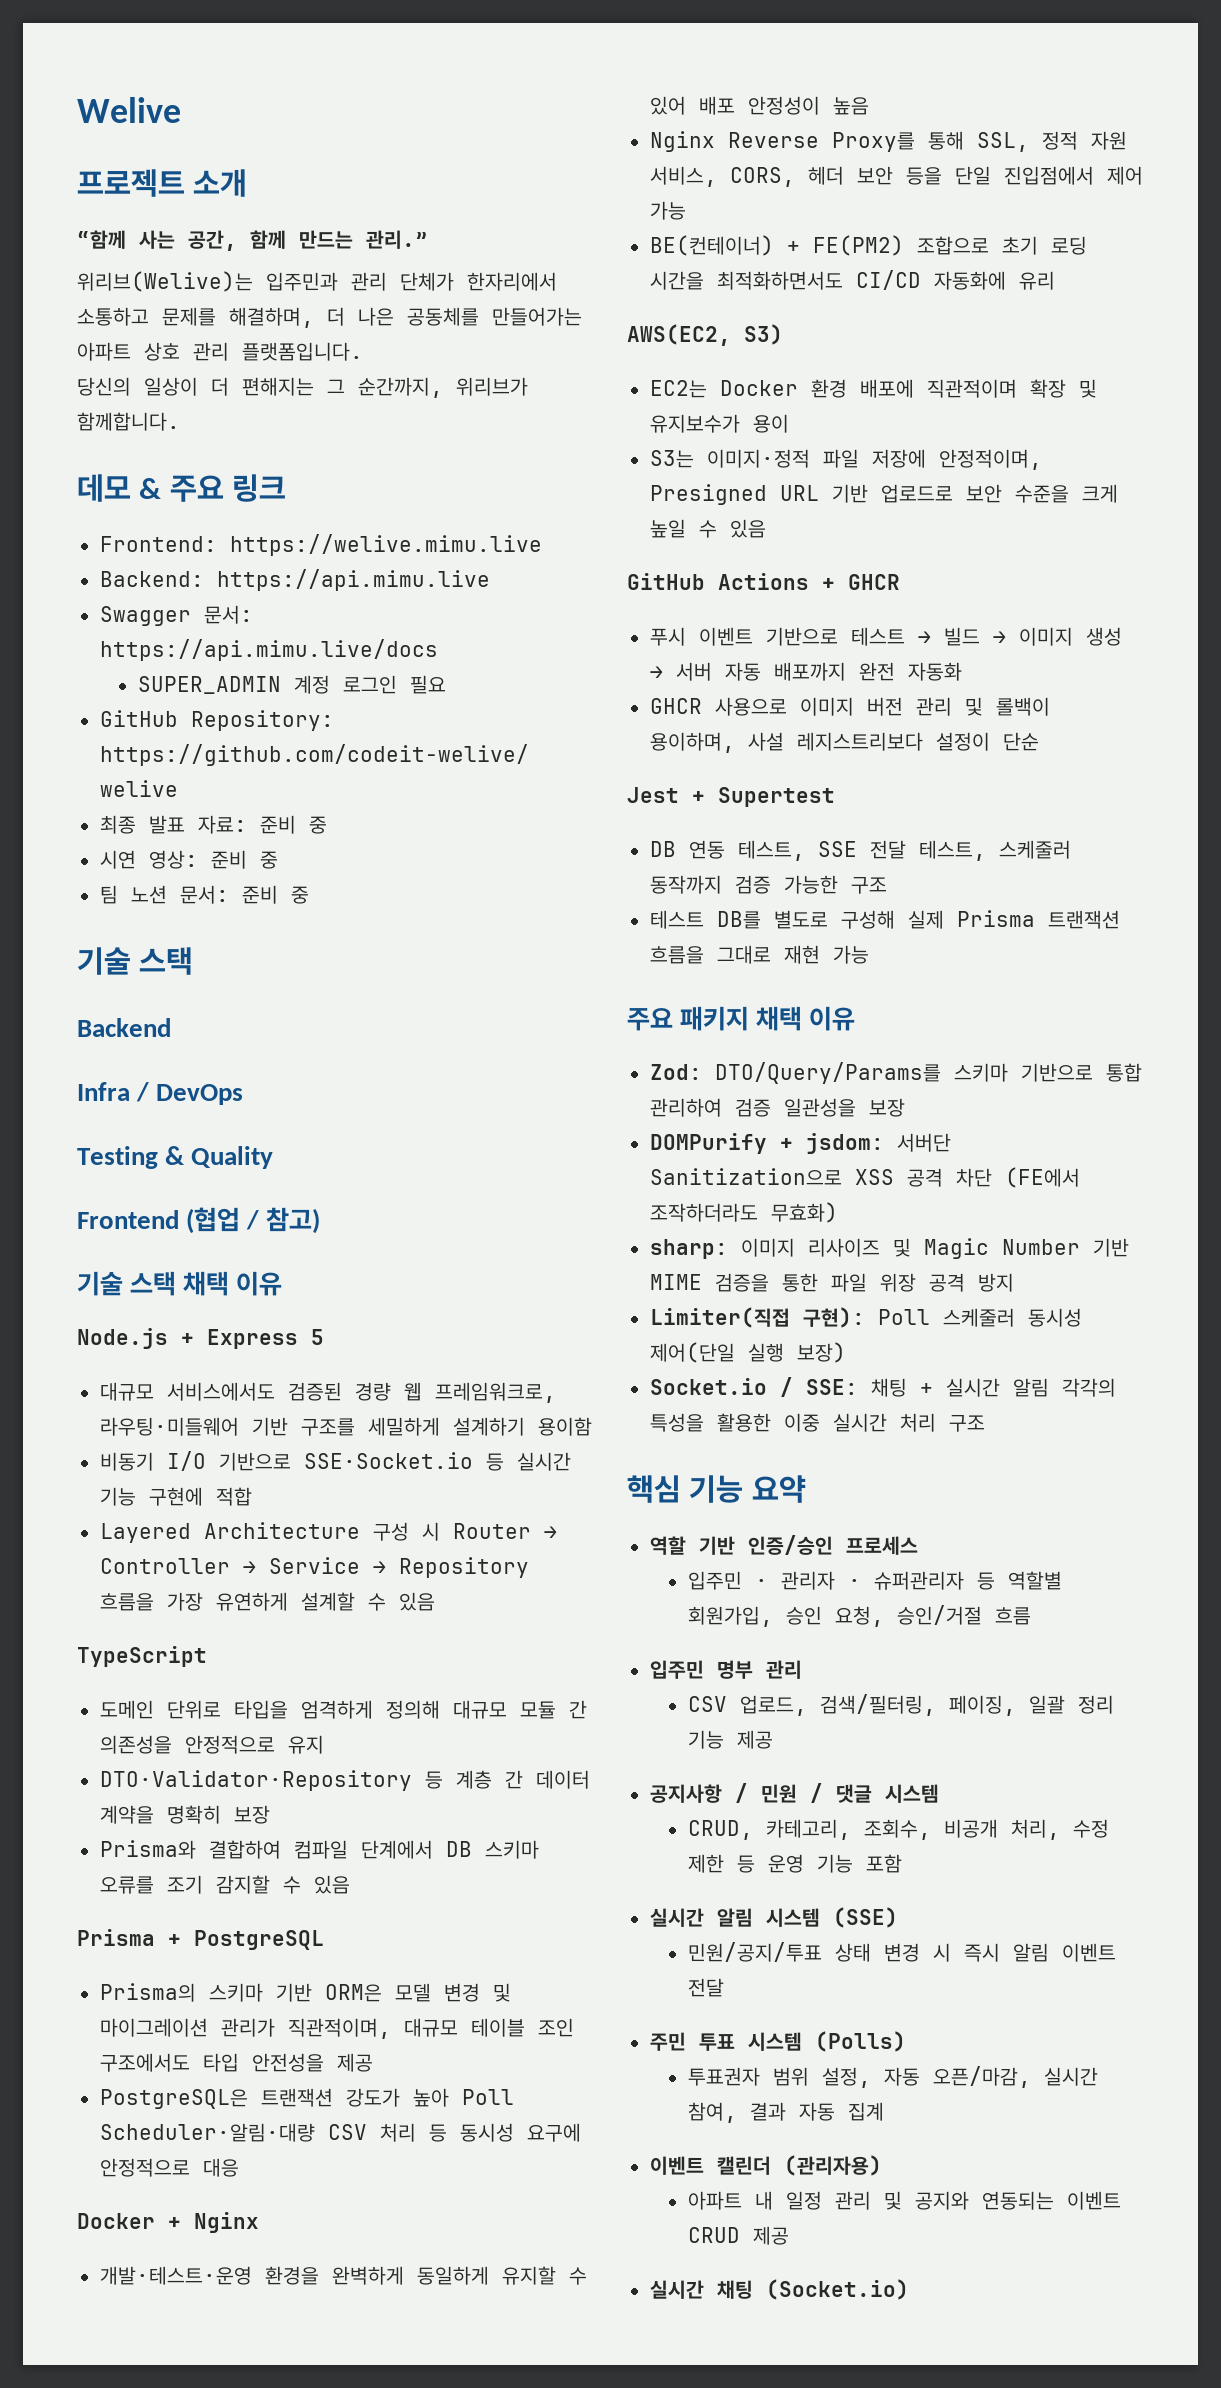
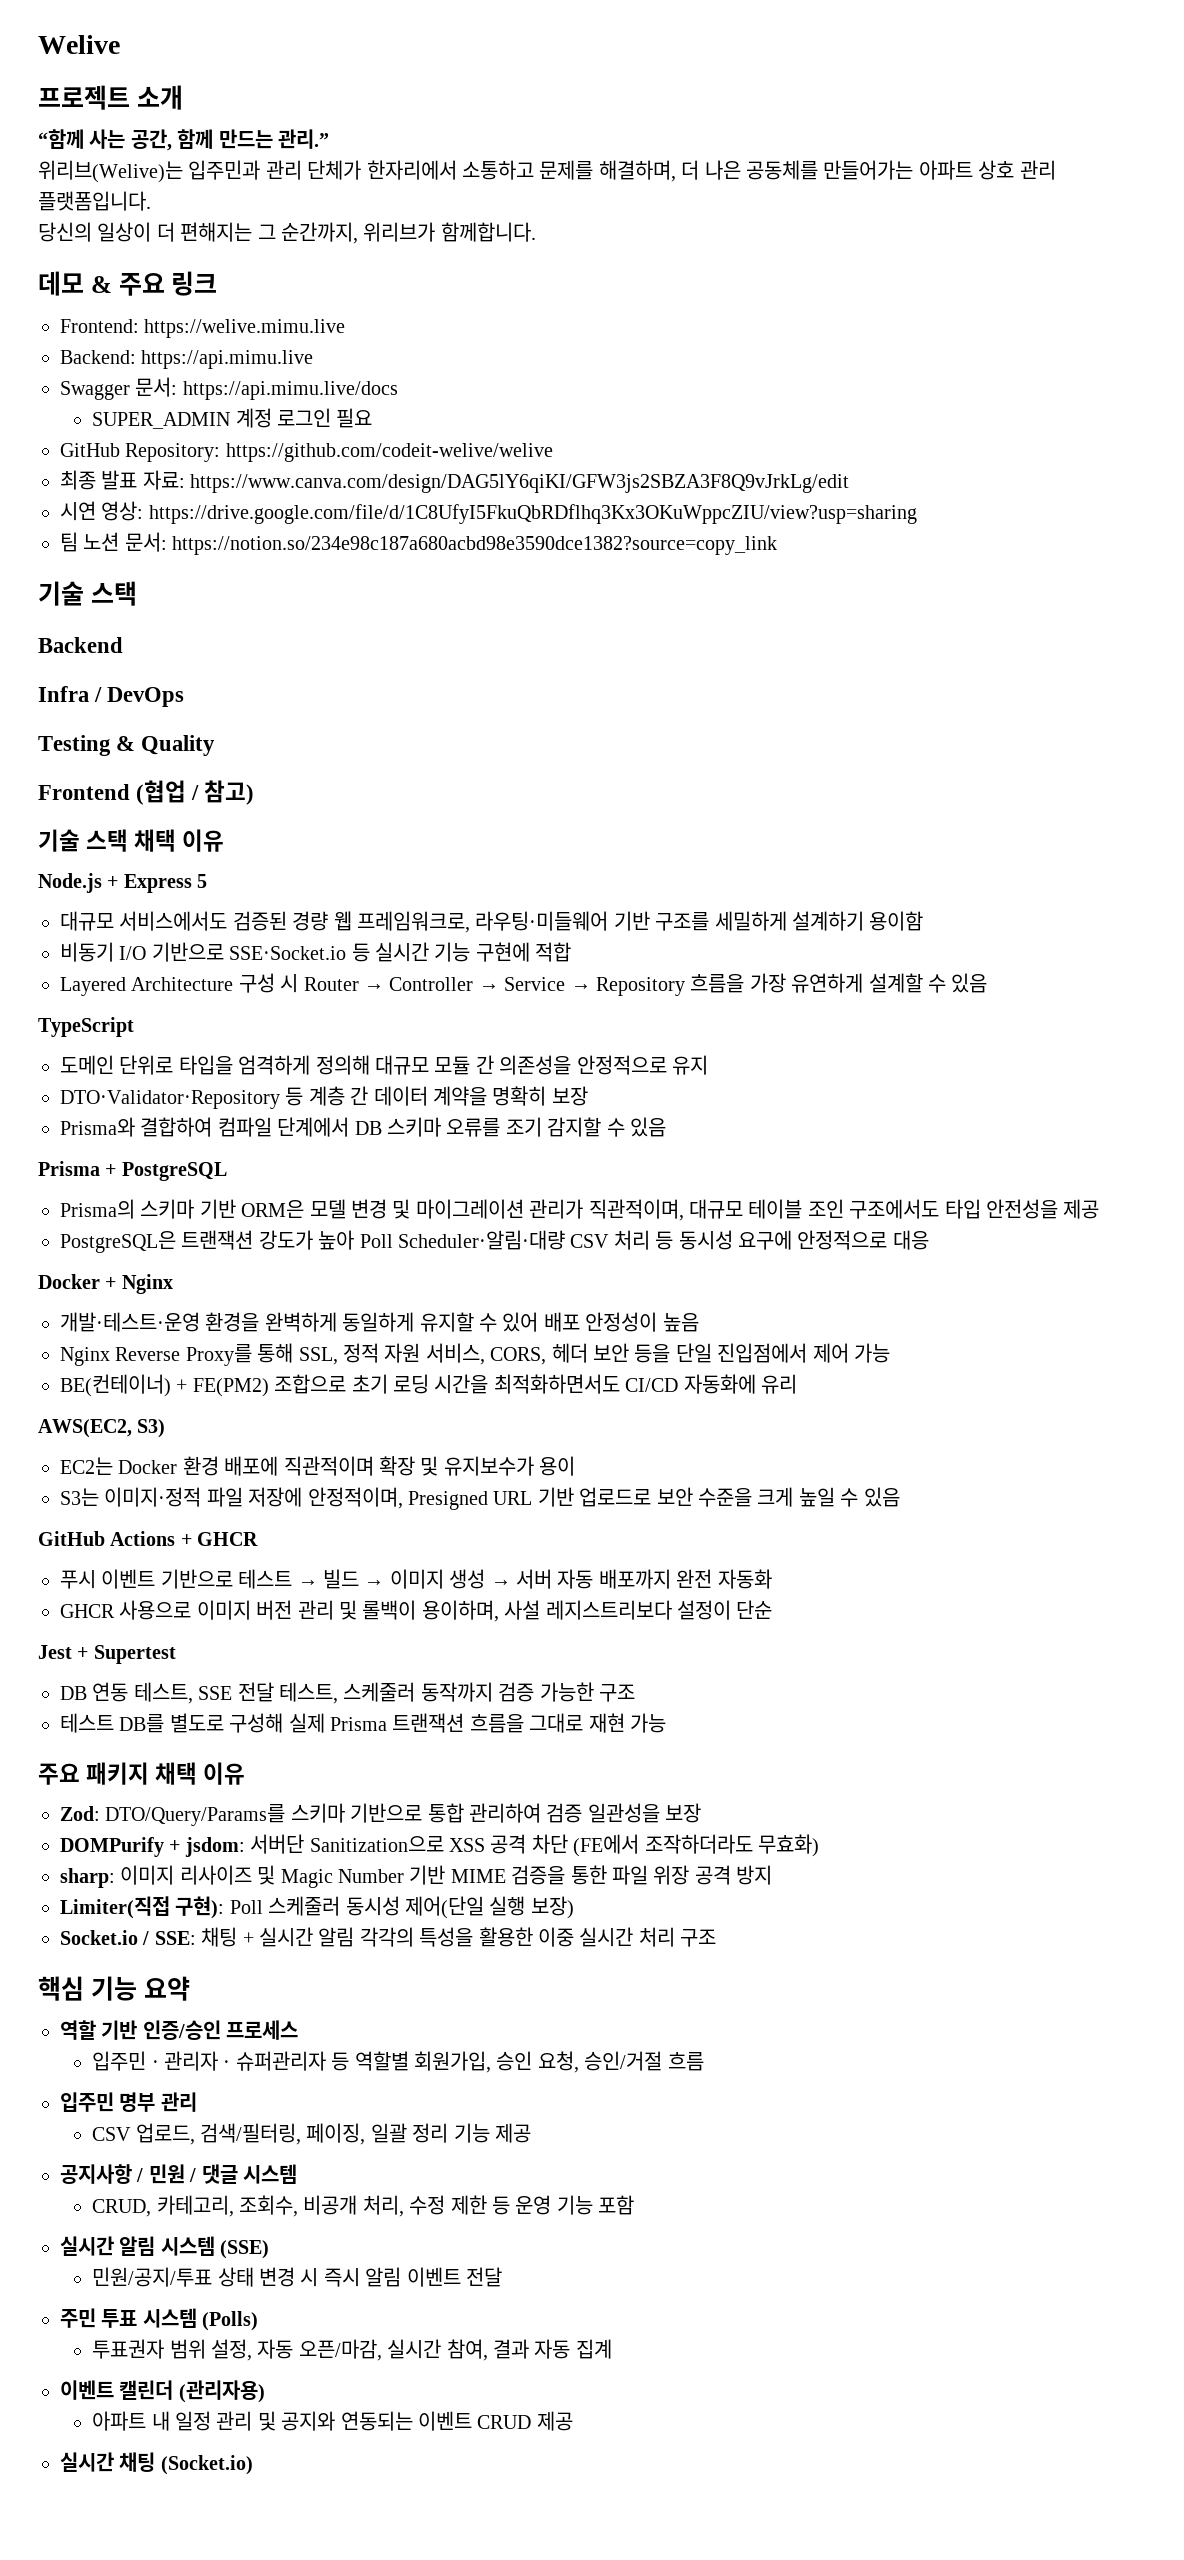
[259,815,327,834] 준비 중 -> [190,474,850,493] https://www.canva.com/design/DAG5lY6qiKI/GFW3js2SBZA3F8Q9vJrkLg/edit
[210,850,278,869] 준비 중 -> [148,504,917,524] https://drive.google.com/file/d/1C8UfyI5FkuQbRDflhq3Kx3OKuWppcZIU/view?usp=sharing
[241,885,309,904] 준비 중 -> [172,536,778,555] https://notion.so/234e98c187a680acbd98e3590dce1382?source=copy_link

